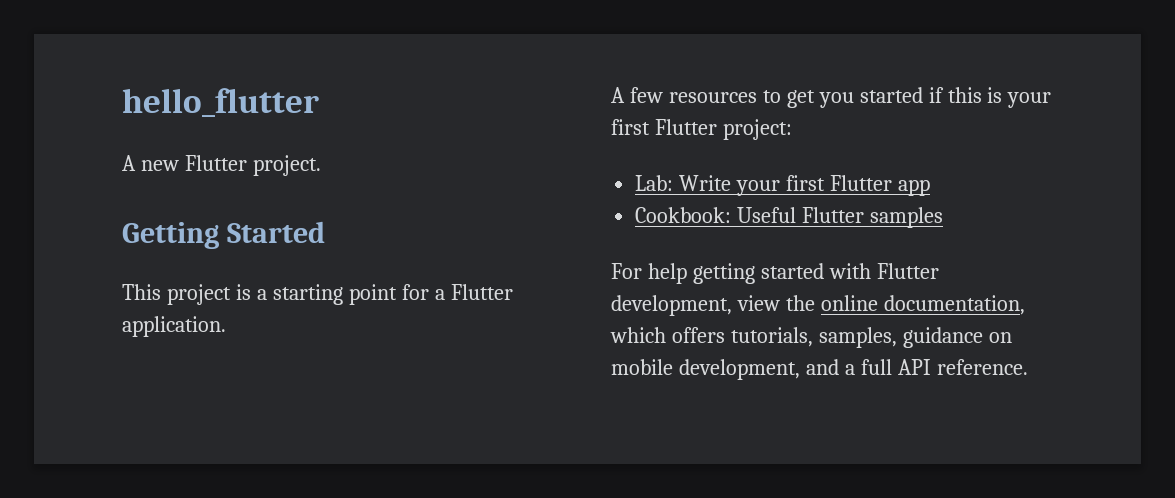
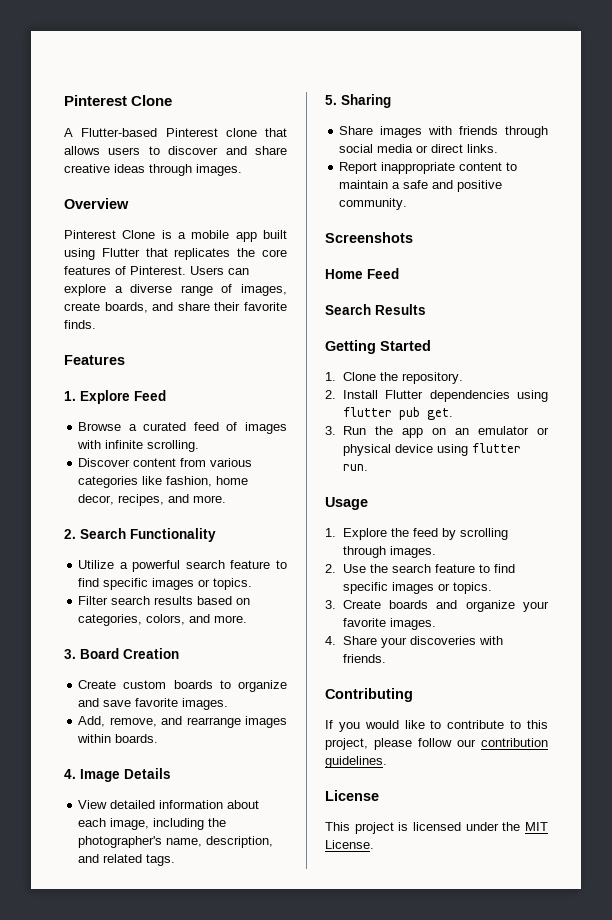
[122,88,319,117] [122,155,321,176] [122,221,325,249] [122,284,513,305] [122,316,226,337] [611,87,1052,108] [611,119,792,140] [635,175,930,196] [635,207,944,228] [611,263,939,284] [611,295,1025,316] [610,327,1012,348] [611,359,1028,380] hello_flutter // A new Flutter project. // Getting Started // This project is a starting point for a Flutter application. // A few resources to get you started if this is your first Flutter project: // Lab: Write your first Flutter app // Cookbook: Useful Flutter samples // For help getting started with Flutter development, view the online documentation, which offers tutorials, samples, guidance on mobile development, and a full API reference. -> [64,95,173,106] [64,128,287,137] [64,146,287,155] [64,164,242,176] [64,198,129,209] [64,230,287,242] [64,248,287,260] [64,266,249,275] [64,284,287,296] [64,302,287,313] [64,320,96,329] [64,355,125,365] [64,390,166,404] [78,422,287,434] [77,440,200,452] [78,458,253,467] [78,476,249,488] [78,494,227,506] [64,528,216,542] [78,560,287,572] [78,578,253,590] [78,596,251,605] [78,614,248,626] [64,648,179,659] [78,680,287,692] [78,698,229,710] [78,716,287,728] [77,734,159,743] [64,768,171,782] [78,800,260,809] [78,818,227,830] [78,836,274,848] [78,854,176,866] [325,94,391,108] [339,126,548,138] [339,144,499,153] [339,162,518,174] [339,180,503,192] [339,198,408,210] [325,232,413,243] [325,268,399,279] [325,304,426,315] [325,340,431,354] [325,372,463,384] [325,390,548,402] [342,407,453,420] [325,426,549,438] [342,443,521,456] [342,464,368,471] [325,497,368,510] [325,528,508,540] [342,546,436,558] [325,564,515,573] [342,582,492,594] [325,600,549,612] [342,618,436,630] [325,636,503,648] [342,654,386,663] [325,688,413,702] [325,720,548,732] [325,738,548,750] [325,756,387,768] [325,790,379,801] [325,822,548,834] [325,840,374,849] Pinterest Clone // A Flutter-based Pinterest clone that allows users to discover and share creative ideas through images. // Overview // Pinterest Clone is a mobile app built using Flutter that replicates the core features of Pinterest. Users can explore a diverse range of images, create boards, and share their favorite finds. // Features // 1. Explore Feed // Browse a curated feed of images with infinite scrolling. // Discover content from various categories like fashion, home decor, recipes, and more. // 2. Search Functionality // Utilize a powerful search feature to find specific images or topics. // Filter search results based on categories, colors, and more. // 3. Board Creation // Create custom boards to organize and save favorite images. // Add, remove, and rearrange images within boards. // 4. Image Details // View detailed information about each image, including the photographer's name, description, and related tags. // 5. Sharing // Share images with friends through social media or direct links. // Report inappropriate content to maintain a safe and positive community. // Screenshots // Home Feed // Search Results // Getting Started // 1. Clone the repository. // 2. Install Flutter dependencies using flutter pub get. // 3. Run the app on an emulator or physical device using flutter run. // Usage // 1. Explore the feed by scrolling through images. // 2. Use the search feature to find specific images or topics. // 3. Create boards and organize your favorite images. // 4. Share your discoveries with friends. // Contributing // If you would like to contribute to this project, please follow our contribution guidelines. // License // This project is licensed under the MIT License.

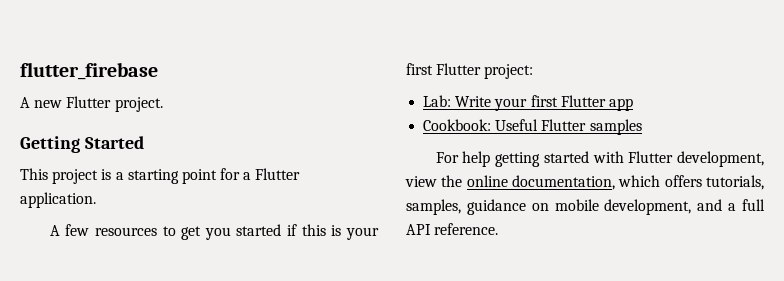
[64,95,173,106] [64,128,287,137] [64,146,287,155] [64,164,242,176] [64,198,129,209] [64,230,287,242] [64,248,287,260] [64,266,249,275] [64,284,287,296] [64,302,287,313] [64,320,96,329] [64,355,125,365] [64,390,166,404] [78,422,287,434] [77,440,200,452] [78,458,253,467] [78,476,249,488] [78,494,227,506] [64,528,216,542] [78,560,287,572] [78,578,253,590] [78,596,251,605] [78,614,248,626] [64,648,179,659] [78,680,287,692] [78,698,229,710] [78,716,287,728] [77,734,159,743] [64,768,171,782] [78,800,260,809] [78,818,227,830] [78,836,274,848] [78,854,176,866] [325,94,391,108] [339,126,548,138] [339,144,499,153] [339,162,518,174] [339,180,503,192] [339,198,408,210] [325,232,413,243] [325,268,399,279] [325,304,426,315] [325,340,431,354] [325,372,463,384] [325,390,548,402] [342,407,453,420] [325,426,549,438] [342,443,521,456] [342,464,368,471] [325,497,368,510] [325,528,508,540] [342,546,436,558] [325,564,515,573] [342,582,492,594] [325,600,549,612] [342,618,436,630] [325,636,503,648] [342,654,386,663] [325,688,413,702] [325,720,548,732] [325,738,548,750] [325,756,387,768] [325,790,379,801] [325,822,548,834] [325,840,374,849] Pinterest Clone // A Flutter-based Pinterest clone that allows users to discover and share creative ideas through images. // Overview // Pinterest Clone is a mobile app built using Flutter that replicates the core features of Pinterest. Users can explore a diverse range of images, create boards, and share their favorite finds. // Features // 1. Explore Feed // Browse a curated feed of images with infinite scrolling. // Discover content from various categories like fashion, home decor, recipes, and more. // 2. Search Functionality // Utilize a powerful search feature to find specific images or topics. // Filter search results based on categories, colors, and more. // 3. Board Creation // Create custom boards to organize and save favorite images. // Add, remove, and rearrange images within boards. // 4. Image Details // View detailed information about each image, including the photographer's name, description, and related tags. // 5. Sharing // Share images with friends through social media or direct links. // Report inappropriate content to maintain a safe and positive community. // Screenshots // Home Feed // Search Results // Getting Started // 1. Clone the repository. // 2. Install Flutter dependencies using flutter pub get. // 3. Run the app on an emulator or physical device using flutter run. // Usage // 1. Explore the feed by scrolling through images. // 2. Use the search feature to find specific images or topics. // 3. Create boards and organize your favorite images. // 4. Share your discoveries with friends. // Contributing // If you would like to contribute to this project, please follow our contribution guidelines. // License // This project is licensed under the MIT License. -> [20,62,158,80] [20,96,163,112] [20,136,144,153] [20,168,301,184] [20,192,96,208] [49,224,380,240] [406,63,534,79] [423,95,633,111] [423,119,642,135] [435,151,764,167] [405,175,764,190] [406,199,765,215] [406,223,499,235] flutter_firebase // A new Flutter project. // Getting Started // This project is a starting point for a Flutter application. // A few resources to get you started if this is your first Flutter project: // Lab: Write your first Flutter app // Cookbook: Useful Flutter samples // For help getting started with Flutter development, view the online documentation, which offers tutorials, samples, guidance on mobile development, and a full API reference.

